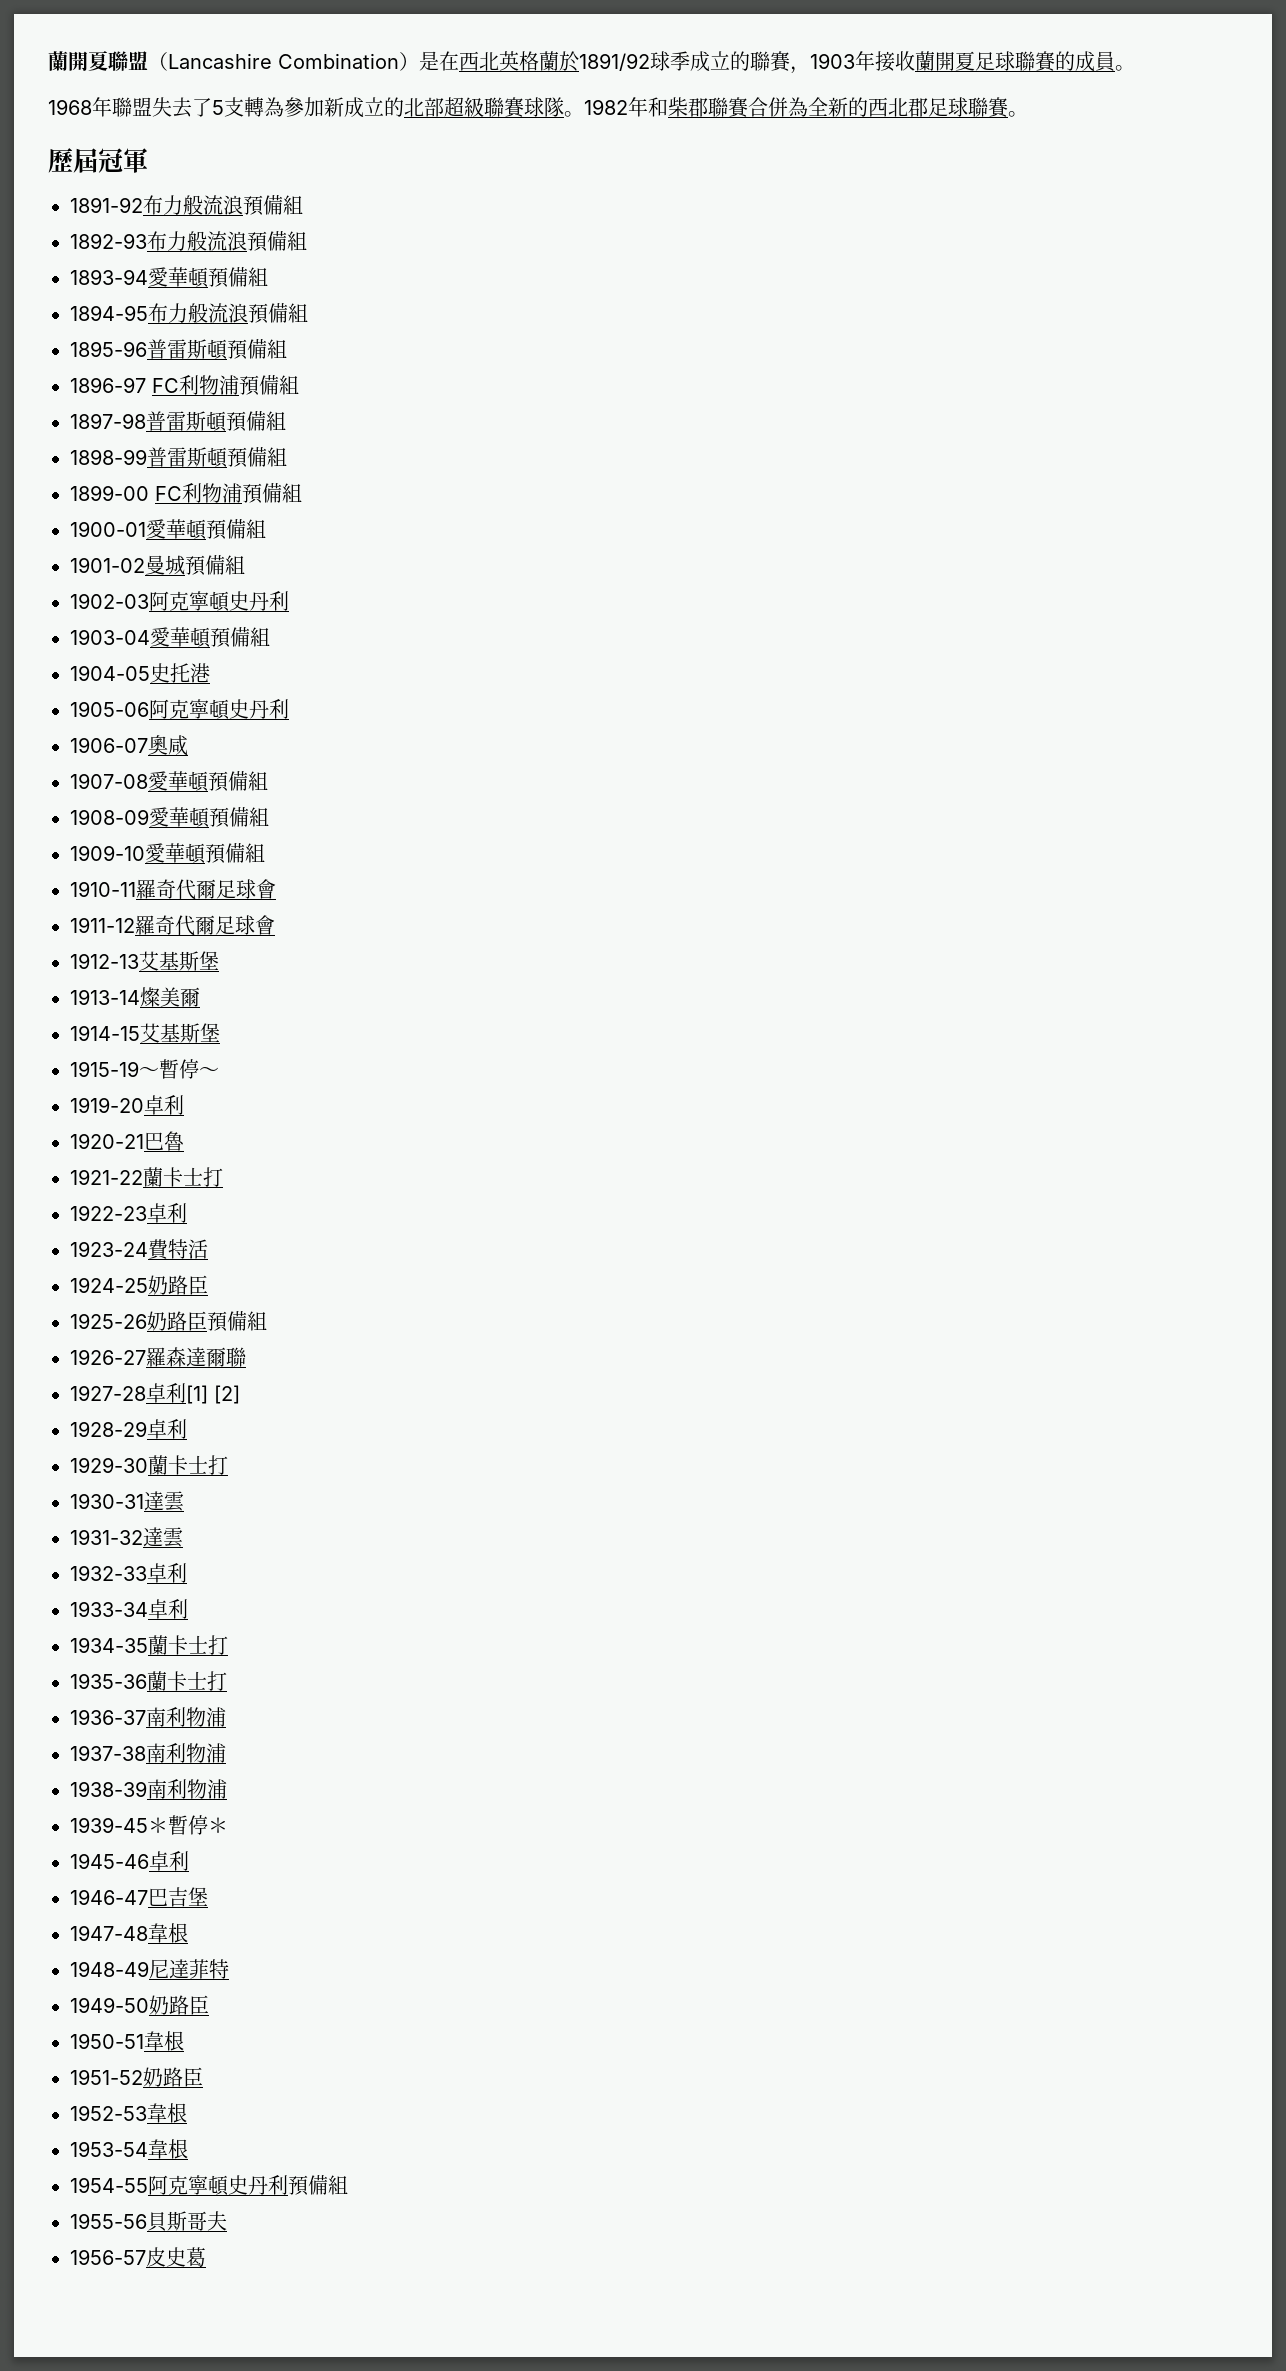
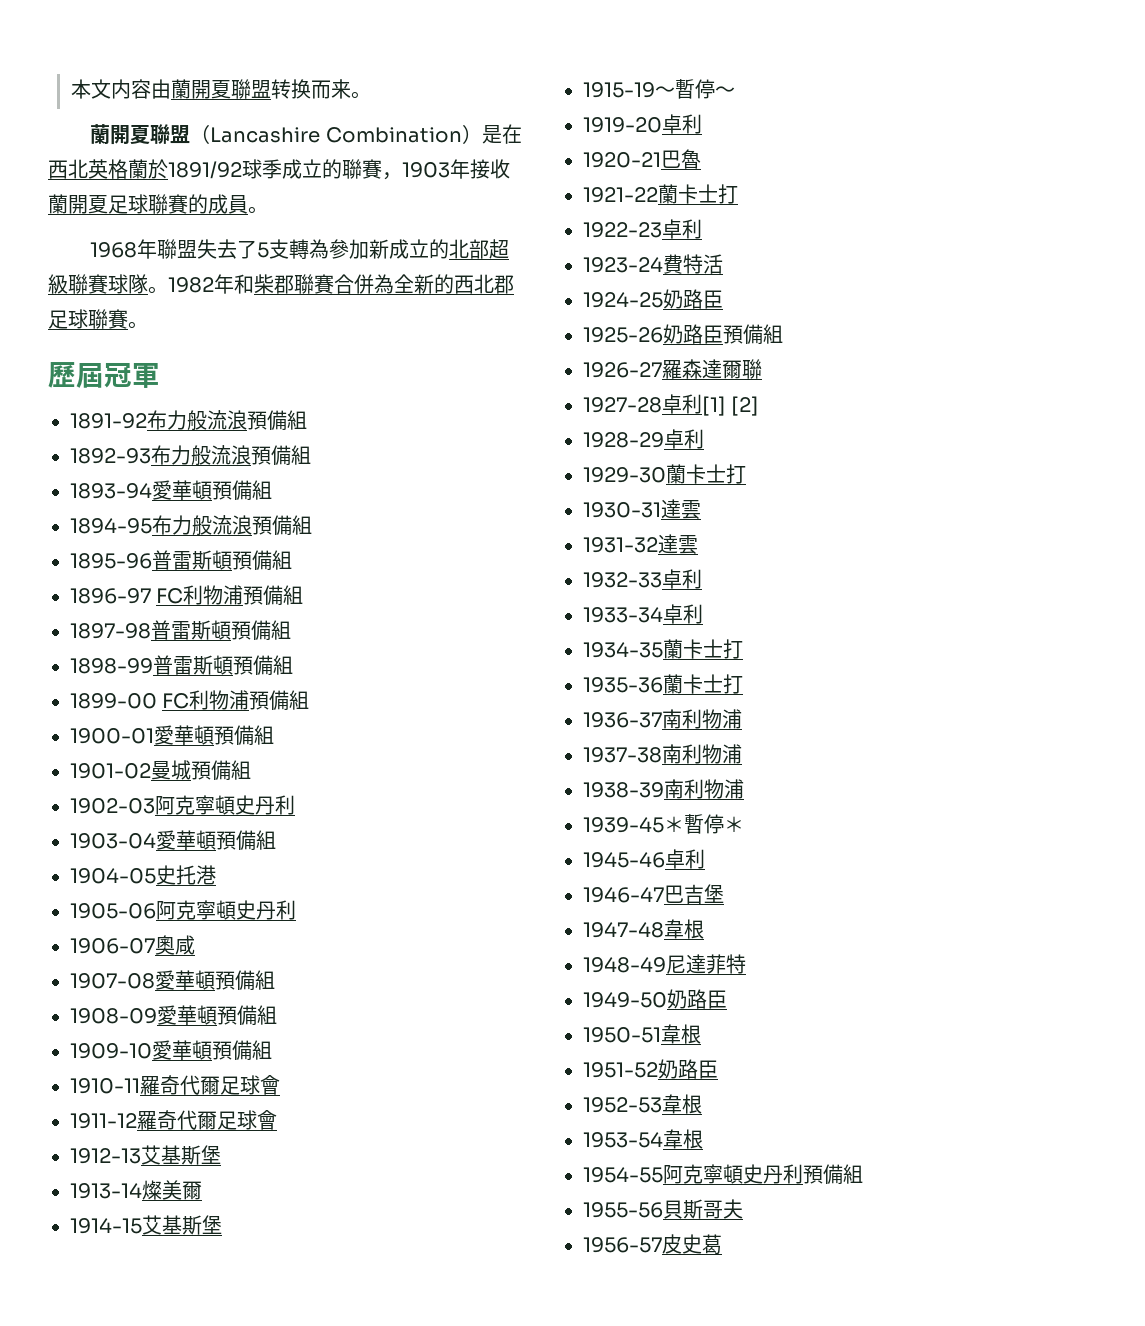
(48, 61) none -> [71,79,372,99] 本文内容由蘭開夏聯盟转换而来。 //

